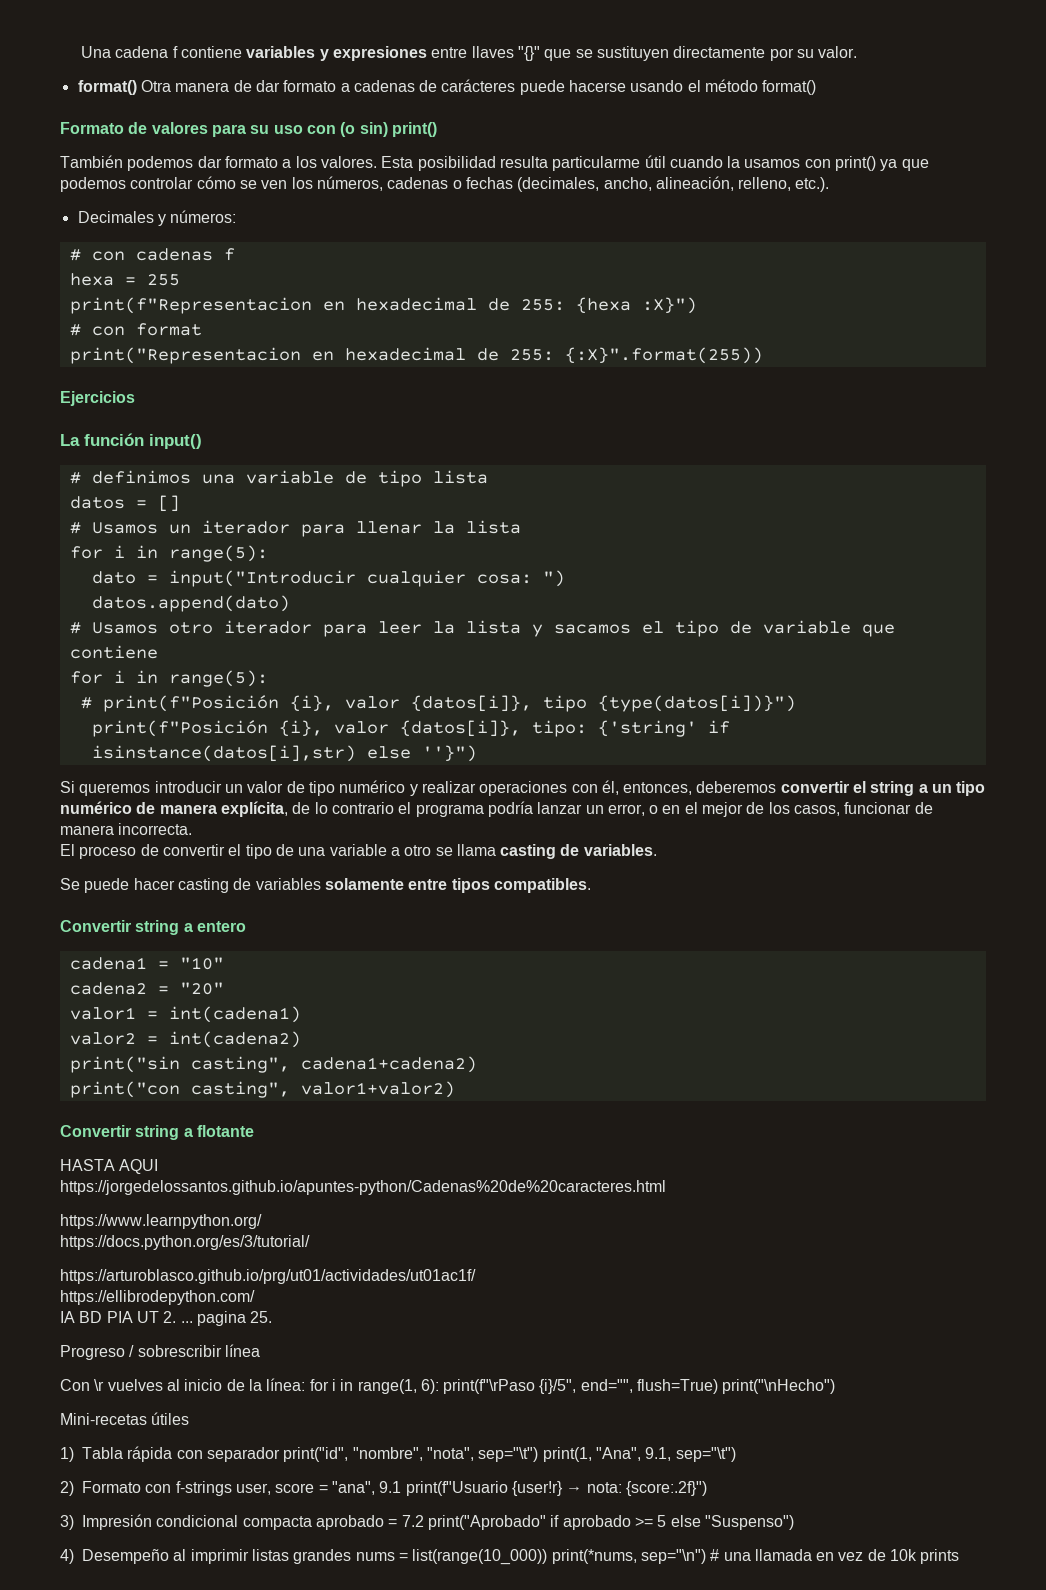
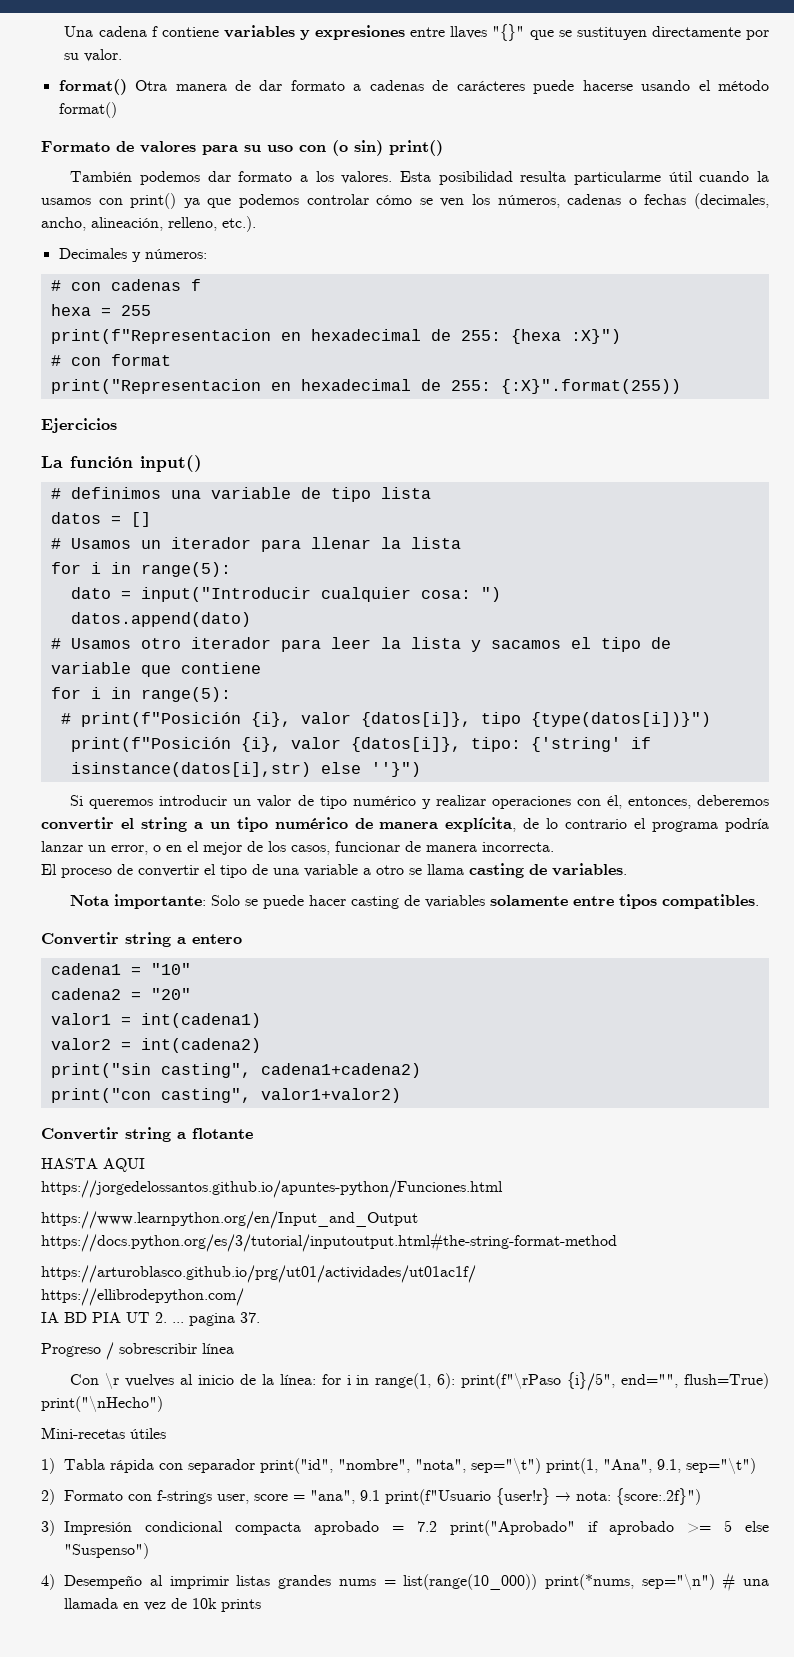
[60,878,80,890] Se -> [70,894,259,909] Nota importante: Solo se
[60,1180,666,1195] [60,1214,262,1229] [60,1235,310,1250] https://jorgedelossantos.github.io/apuntes-python/Cadenas%20de%20caracteres.html // https://www.learnpython.org/ // https://docs.python.org/es/3/tutorial/ -> [41,1180,503,1198] [41,1211,418,1229] [41,1232,617,1252] https://jorgedelossantos.github.io/apuntes-python/Funciones.html // https://www.learnpython.org/en/Input_and_Output https://docs.python.org/es/3/tutorial/inputoutput.html#the-string-format-method
[250,1311,273,1323] 25. -> [240,1312,260,1323] 37.

